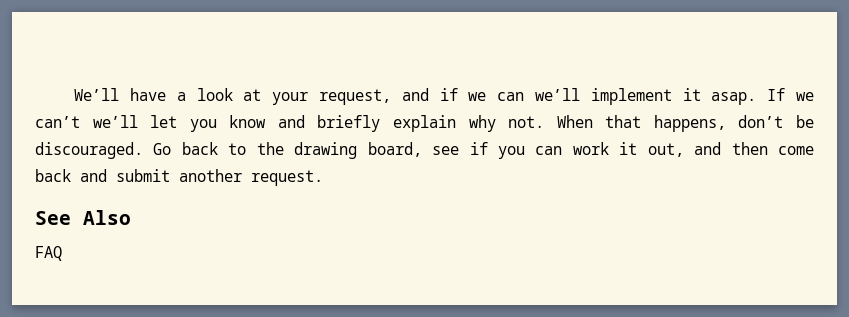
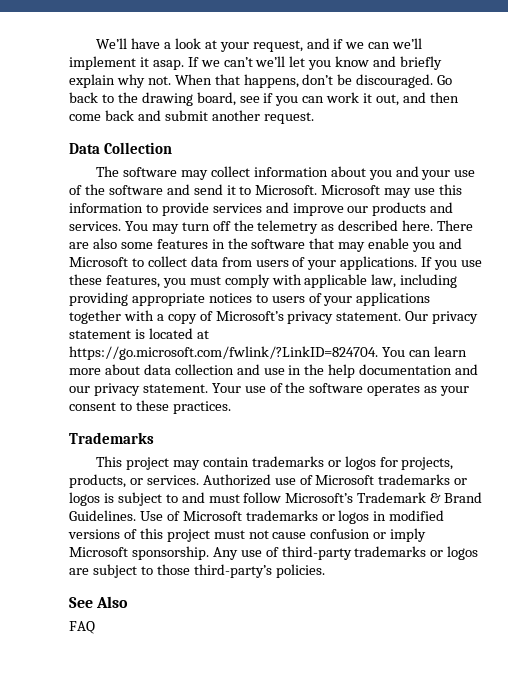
(323, 178) none -> [69,142,173,154] [96,166,476,180] [69,184,463,198] [69,202,454,216] [69,220,474,234] [69,238,463,252] [69,256,483,270] [69,274,458,288] [69,292,431,306] [69,310,479,324] [69,328,209,339] [69,346,467,360] [69,364,479,378] [69,382,470,396] [69,400,231,414] [69,432,154,444] [96,456,454,470] [69,474,468,488] [69,492,483,506] [69,510,445,524] [68,528,427,542] [69,546,479,560] [69,564,325,578] // Data Collection // The software may collect information about you and your use of the software and send it to Microsoft. Microsoft may use this information to provide services and improve our products and services. You may turn off the telemetry as described here. There are also some features in the software that may enable you and Microsoft to collect data from users of your applications. If you use these features, you must comply with applicable law, including providing appropriate notices to users of your applications together with a copy of Microsoft’s privacy statement. Our privacy statement is located at https://go.microsoft.com/fwlink/?LinkID=824704. You can learn more about data collection and use in the help documentation and our privacy statement. Your use of the software operates as your consent to these practices. // Trademarks // This project may contain trademarks or logos for projects, products, or services. Authorized use of Microsoft trademarks or logos is subject to and must follow Microsoft’s Trademark & Brand Guidelines. Use of Microsoft trademarks or logos in modified versions of this project must not cause confusion or imply Microsoft sponsorship. Any use of third-party trademarks or logos are subject to those third-party’s policies.

